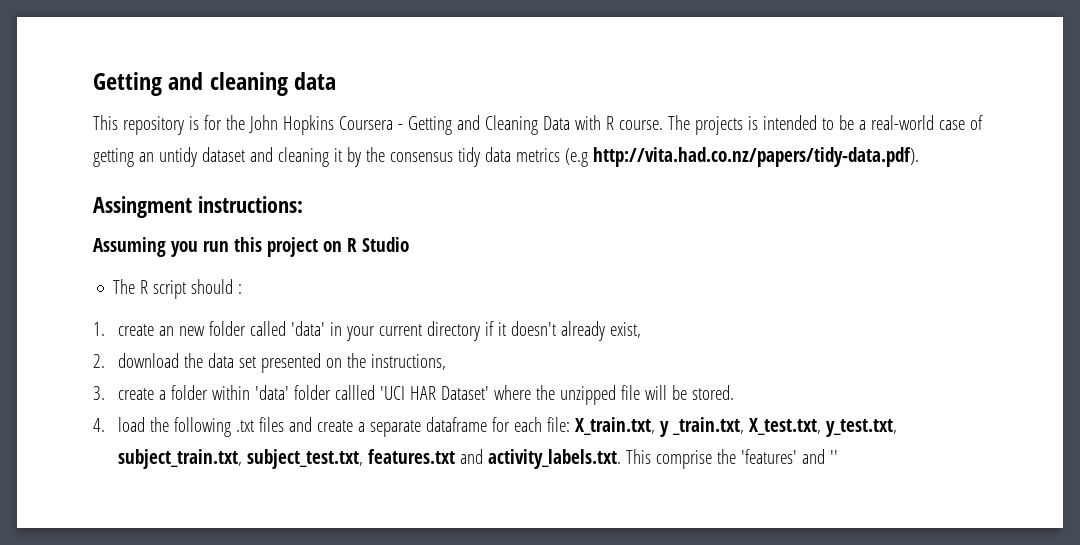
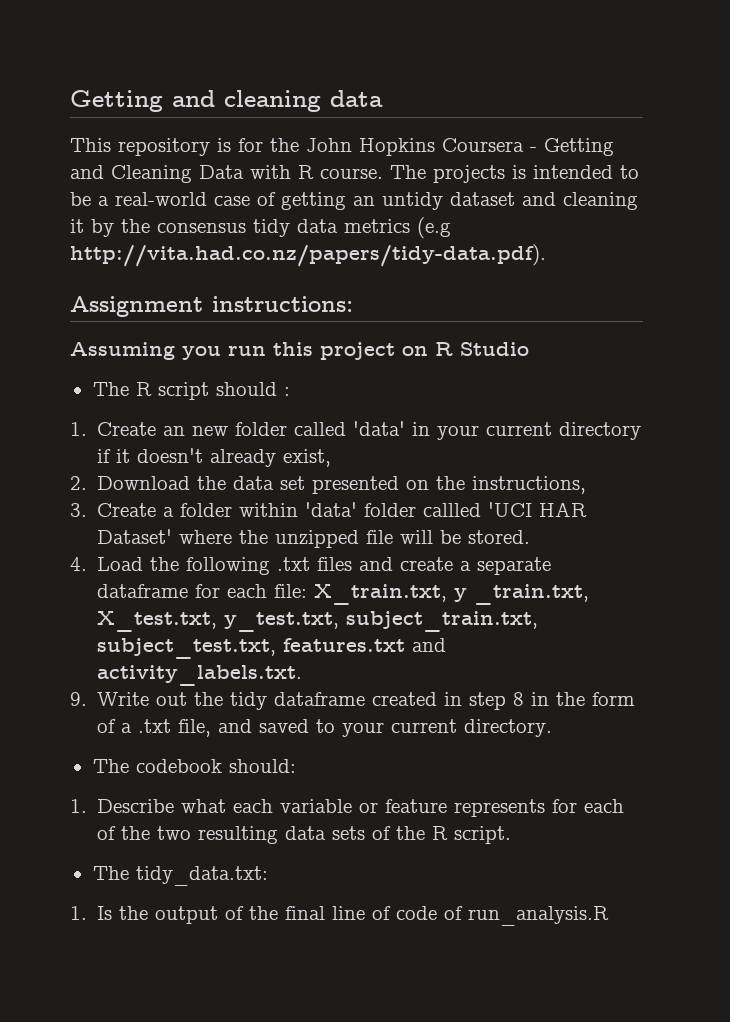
[93,196,192,218] Assingment -> [70,296,203,317] Assignment
[118,324,155,336] create -> [97,422,157,436] Create
[118,353,180,368] download -> [97,476,191,490] Download
[118,388,155,400] create -> [97,503,157,517] Create
[118,417,146,432] load -> [97,557,144,571] Load
[626,449,839,469] This comprise the 'features' and '' -> [70,692,636,710] [97,719,553,737] [92,759,296,773] [70,799,625,817] [97,826,512,844] [92,866,268,886] [70,906,610,926] // 9. Write out the tidy dataframe created in step 8 in the form of a .txt file, and saved to your current directory. // The codebook should: // 1. Describe what each variable or feature represents for each of the two resulting data sets of the R script. // The tidy_data.txt: // 1. Is the output of the final line of code of run_analysis.R

